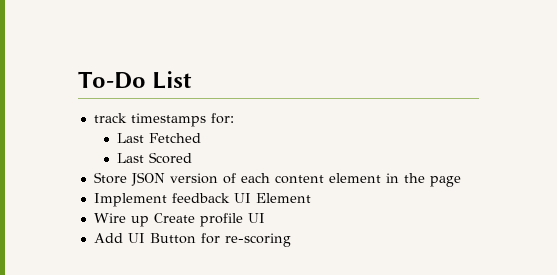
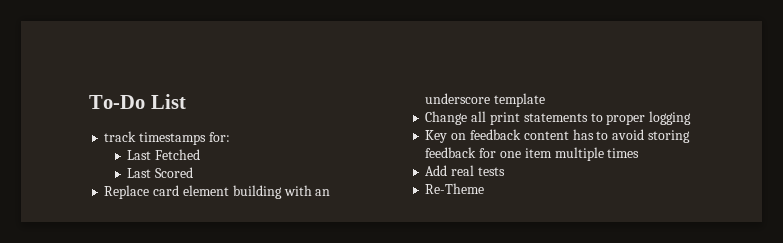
[93,172,461,187] [93,193,311,207] [93,213,265,227] [93,233,291,247] Store JSON version of each content element in the page // Implement feedback UI Element // Wire up Create profile UI // Add UI Button for re-scoring -> [104,185,331,199] [425,93,546,107] [425,111,692,125] [425,129,690,143] [425,147,640,161] [425,165,505,176] [425,183,485,194] Replace card element building with an underscore template // Change all print statements to proper logging // Key on feedback content has to avoid storing feedback for one item multiple times // Add real tests // Re-Theme

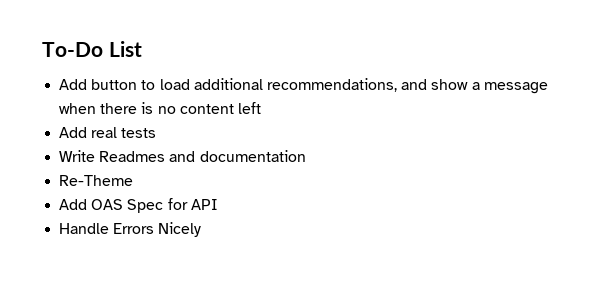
[104,131,230,145] [127,149,200,160] [127,167,193,178] [104,185,331,199] [425,93,546,107] [425,111,692,125] [425,129,690,143] [425,147,640,161] [425,165,505,176] [425,183,485,194] track timestamps for: // Last Fetched // Last Scored // Replace card element building with an underscore template // Change all print statements to proper logging // Key on feedback content has to avoid storing feedback for one item multiple times // Add real tests // Re-Theme -> [59,78,548,94] [59,102,261,114] [59,127,157,138] [59,150,306,162] [59,175,134,186] [59,198,218,213] [59,222,202,237] Add button to load additional recommendations, and show a message when there is no content left // Add real tests // Write Readmes and documentation // Re-Theme // Add OAS Spec for API // Handle Errors Nicely

